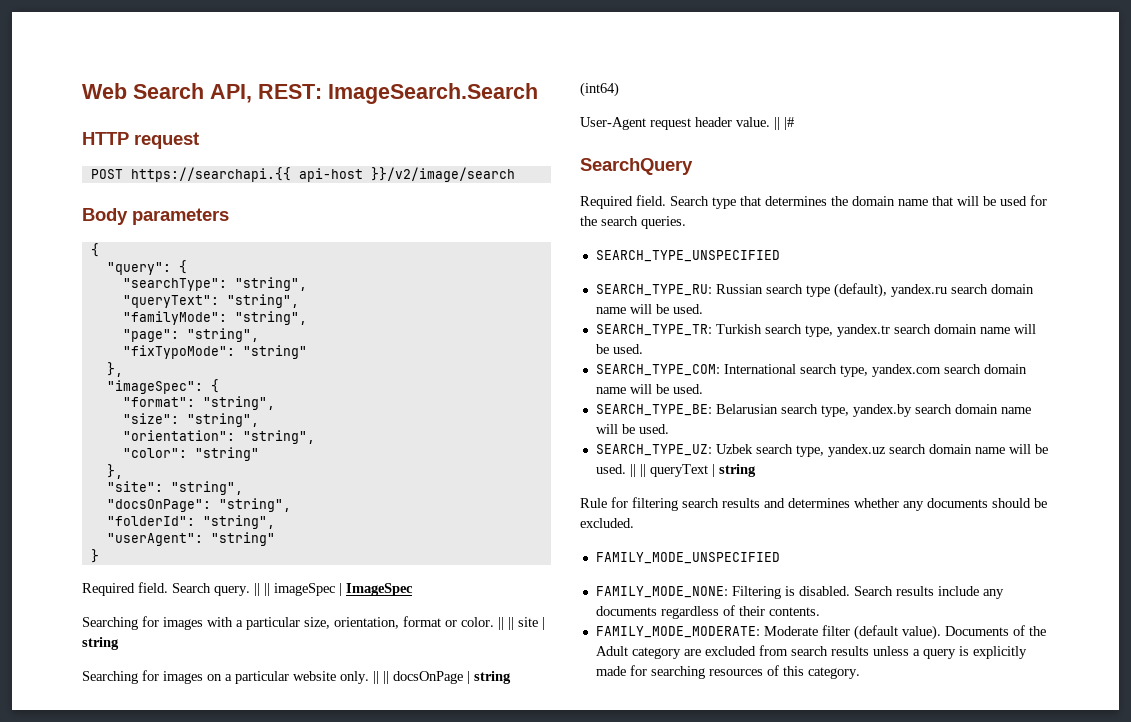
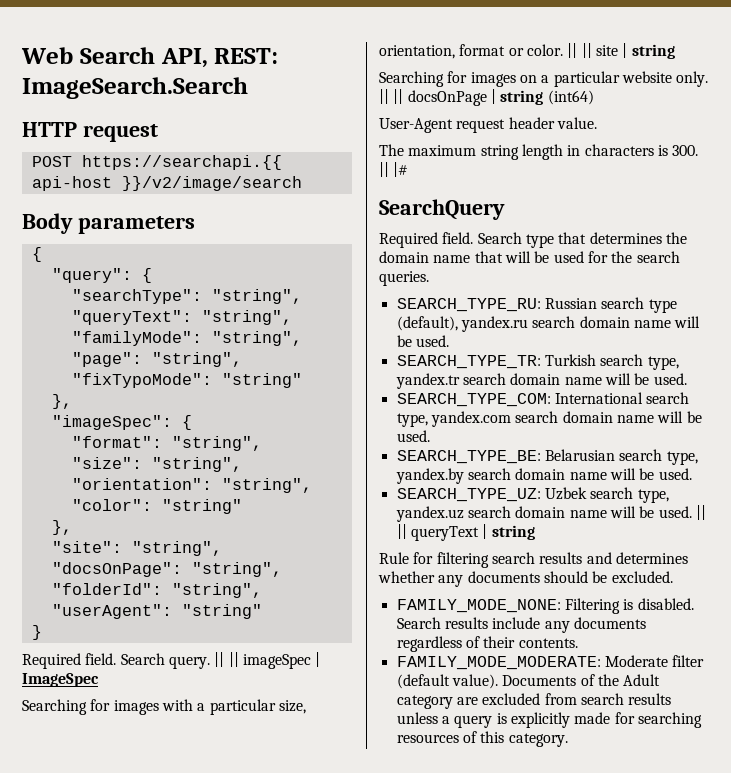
(770, 122) none -> [379,144,699,160] // The maximum string length in characters is 300.
[595,250,780,262] // SEARCH_TYPE_UNSPECIFIED -> (429, 278) none
[595,552,780,564] // FAMILY_MODE_UNSPECIFIED -> (673, 577) none

